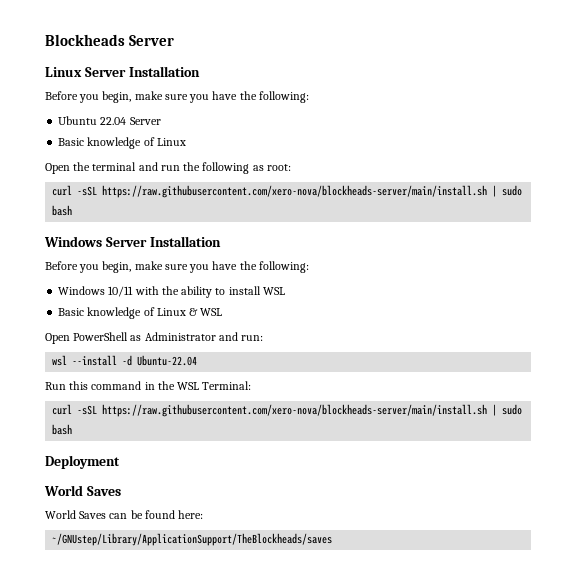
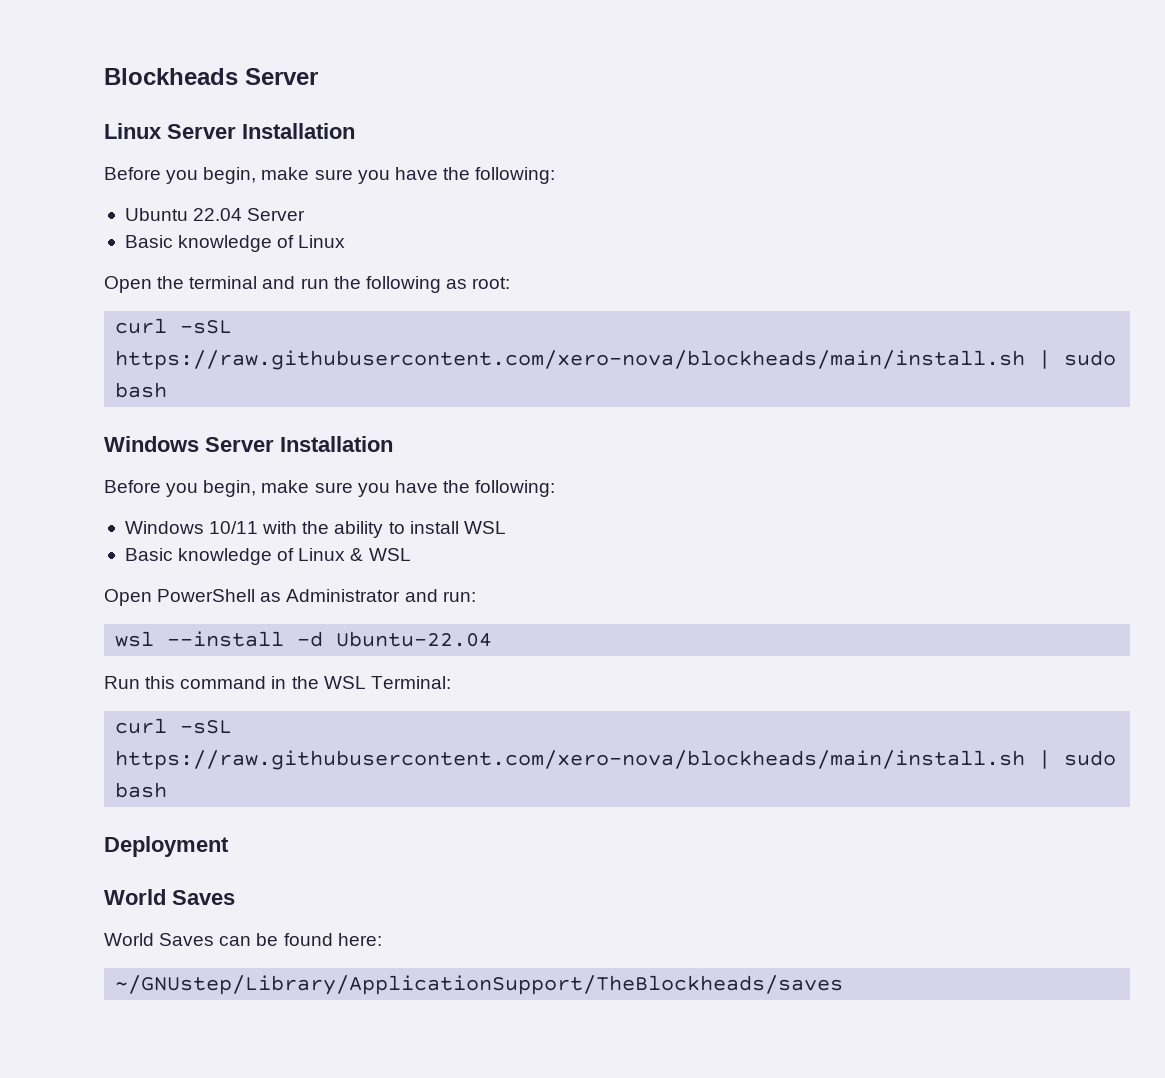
[102,185,488,198] https://raw.githubusercontent.com/xero-nova/blockheads-server/main/install.sh -> [115,350,1026,370] https://raw.githubusercontent.com/xero-nova/blockheads/main/install.sh
[102,404,488,417] https://raw.githubusercontent.com/xero-nova/blockheads-server/main/install.sh -> [115,750,1026,770] https://raw.githubusercontent.com/xero-nova/blockheads/main/install.sh

